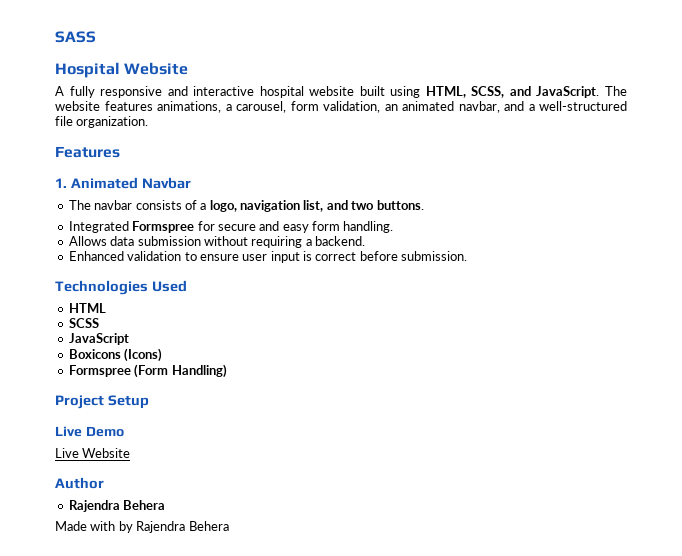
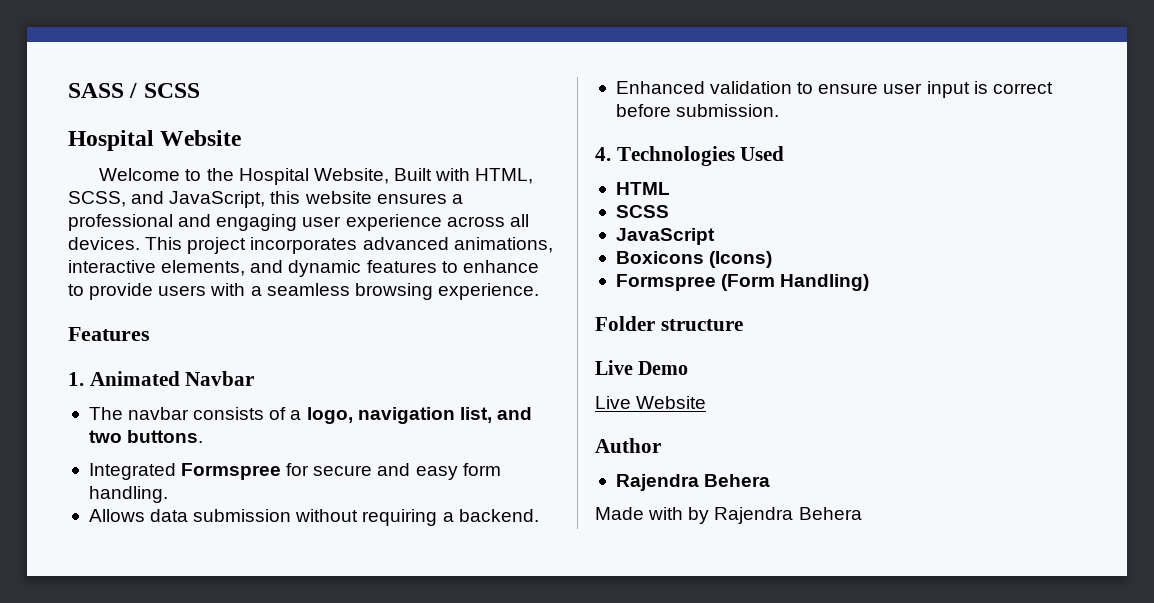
(96, 37) none -> [129,83,200,98] / SCSS
[55,86,628,98] [55,101,627,113] [55,116,149,128] A fully responsive and interactive hospital website built using HTML, SCSS, and JavaScript. The website features animations, a carousel, form validation, an animated navbar, and a well-structured file organization. -> [99,168,534,185] [68,191,463,208] [68,214,529,231] [68,237,553,254] [68,260,539,277] [68,283,539,300] Welcome to the Hospital Website, Built with HTML, SCSS, and JavaScript, this website ensures a professional and engaging user experience across all devices. This project incorporates advanced animations, interactive elements, and dynamic features to enhance to provide users with a seamless browsing experience.
(468, 256) none -> [595,147,611,161] 4.
[55,395,149,409] Project Setup -> [595,316,743,331] Folder structure

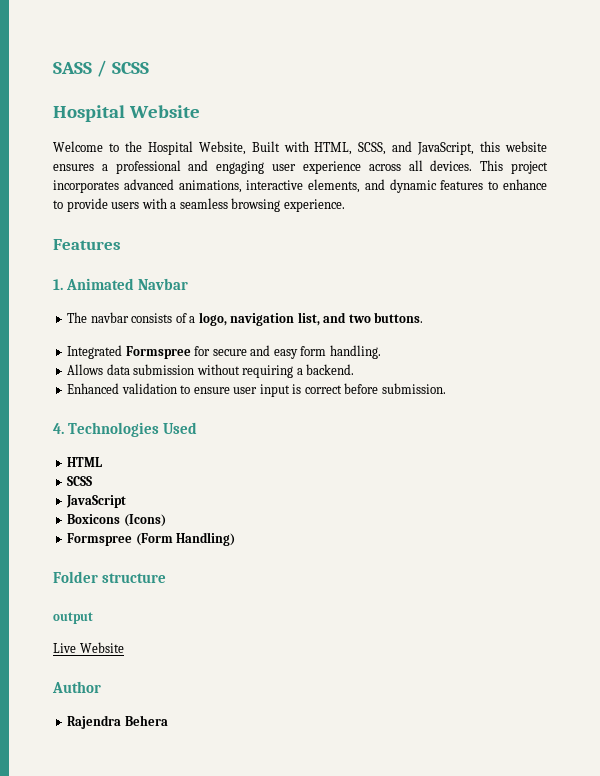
[595,360,689,375] Live Demo -> [53,612,93,624] output
[595,507,862,524] // Made with by Rajendra Behera -> (168, 720) none

